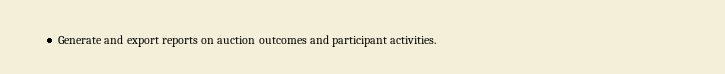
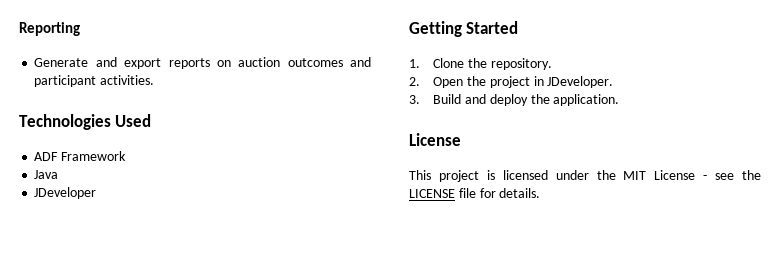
(58, 40) none -> [19,22,80,36] Reporting //
(437, 40) none -> [19,114,152,130] [34,151,127,161] [34,170,59,179] [34,187,97,199] [409,21,519,37] [409,58,552,70] [409,76,614,88] [409,94,620,106] [409,133,461,146] [409,170,761,182] [409,188,541,198] // Technologies Used // ADF Framework // Java // JDeveloper // Getting Started // 1. Clone the repository. // 2. Open the project in JDeveloper. // 3. Build and deploy the application. // License // This project is licensed under the MIT License - see the LICENSE file for details.

